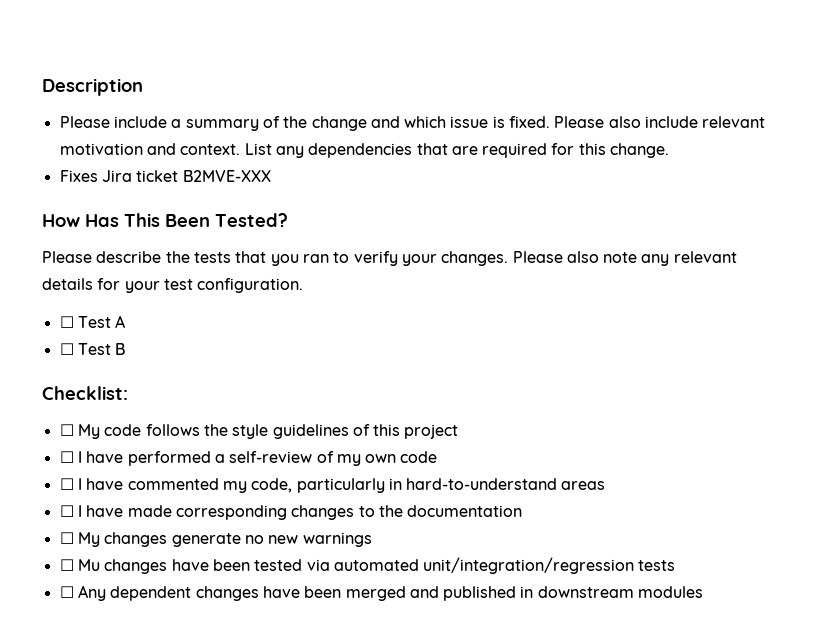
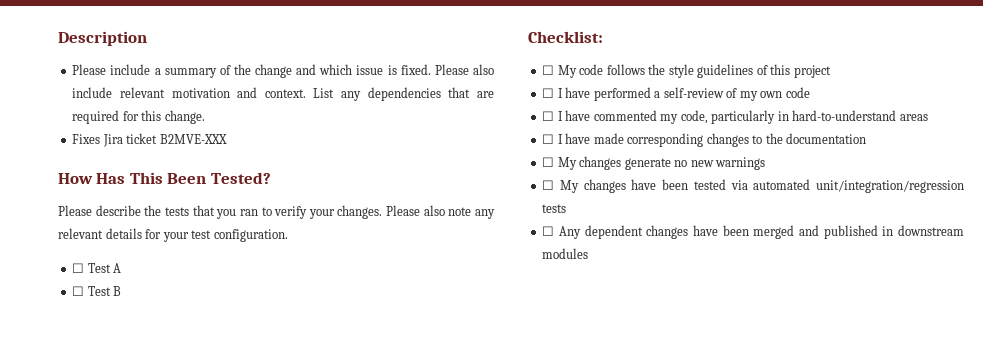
[77,559,100,571] Mu -> [560,180,580,193] My

